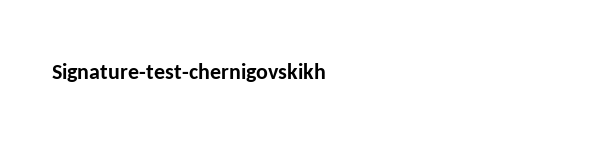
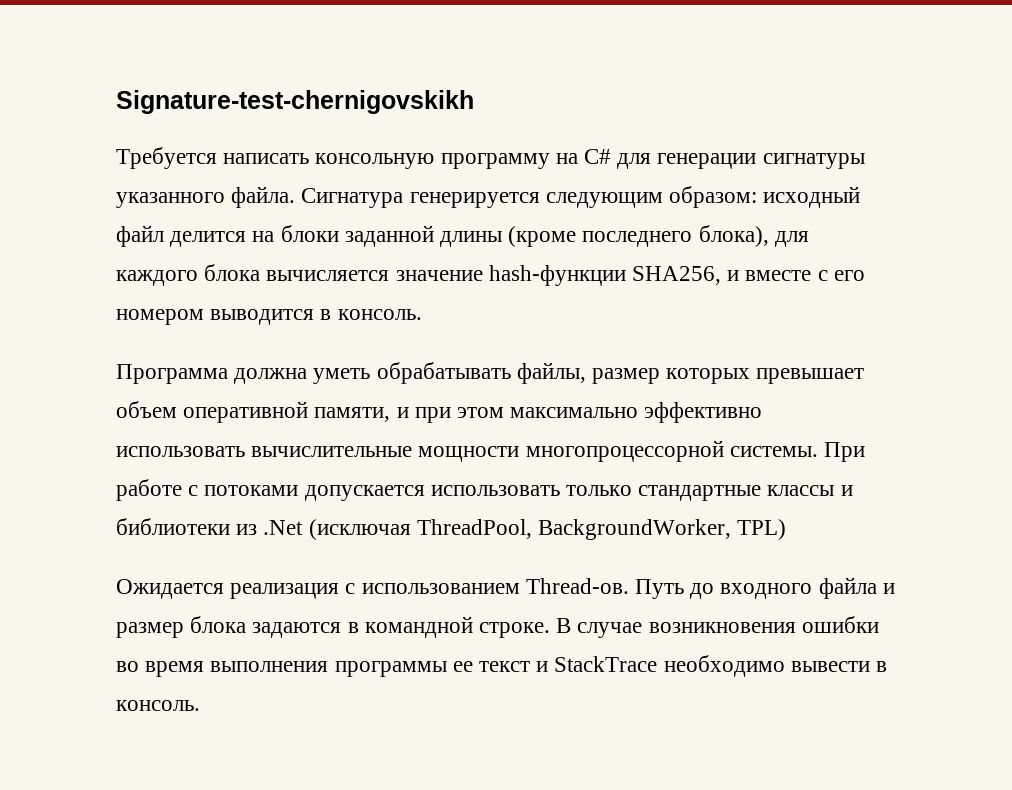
(326, 72) none -> [116,147,865,169] [116,186,861,208] [116,225,809,247] [116,264,865,286] [116,309,422,325] [116,362,865,384] [116,401,763,423] [116,440,866,462] [116,479,853,501] [116,518,787,540] [116,577,895,599] [116,616,879,638] [116,655,888,677] [116,700,200,711] // Требуется написать консольную программу на C# для генерации сигнатуры указанного файла. Сигнатура генерируется следующим образом: исходный файл делится на блоки заданной длины (кроме последнего блока), для каждого блока вычисляется значение hash-функции SHA256, и вместе с его номером выводится в консоль. // Программа должна уметь обрабатывать файлы, размер которых превышает объем оперативной памяти, и при этом максимально эффективно использовать вычислительные мощности многопроцессорной системы. При работе с потоками допускается использовать только стандартные классы и библиотеки из .Net (исключая ThreadPool, BackgroundWorker, TPL) // Ожидается реализация с использованием Thread-ов. Путь до входного файла и размер блока задаются в командной строке. В случае возникновения ошибки во время выполнения программы ее текст и StackTrace необходимо вывести в консоль.

